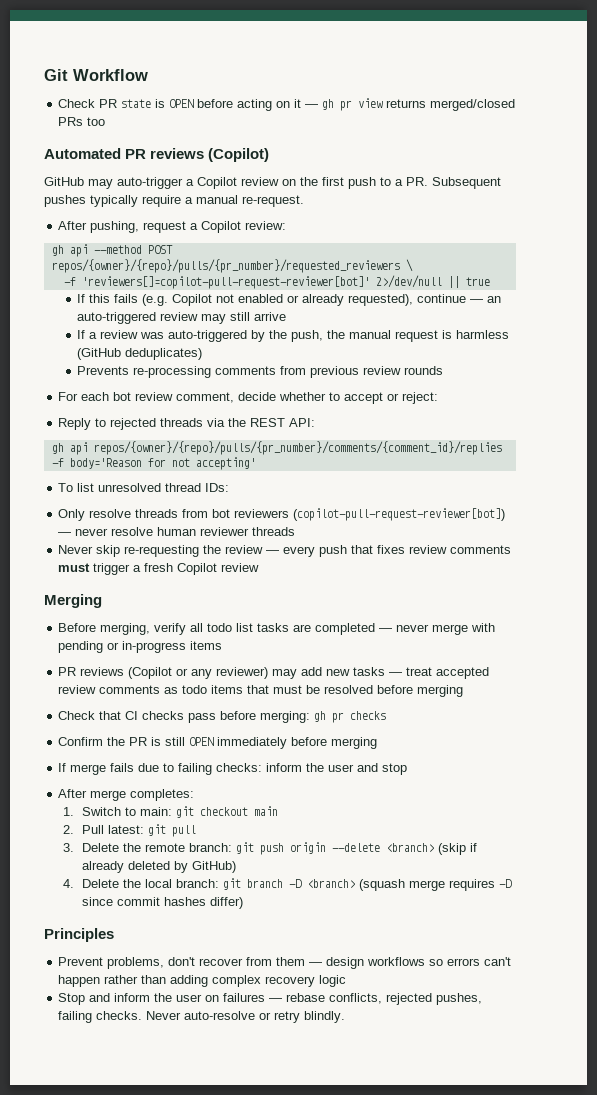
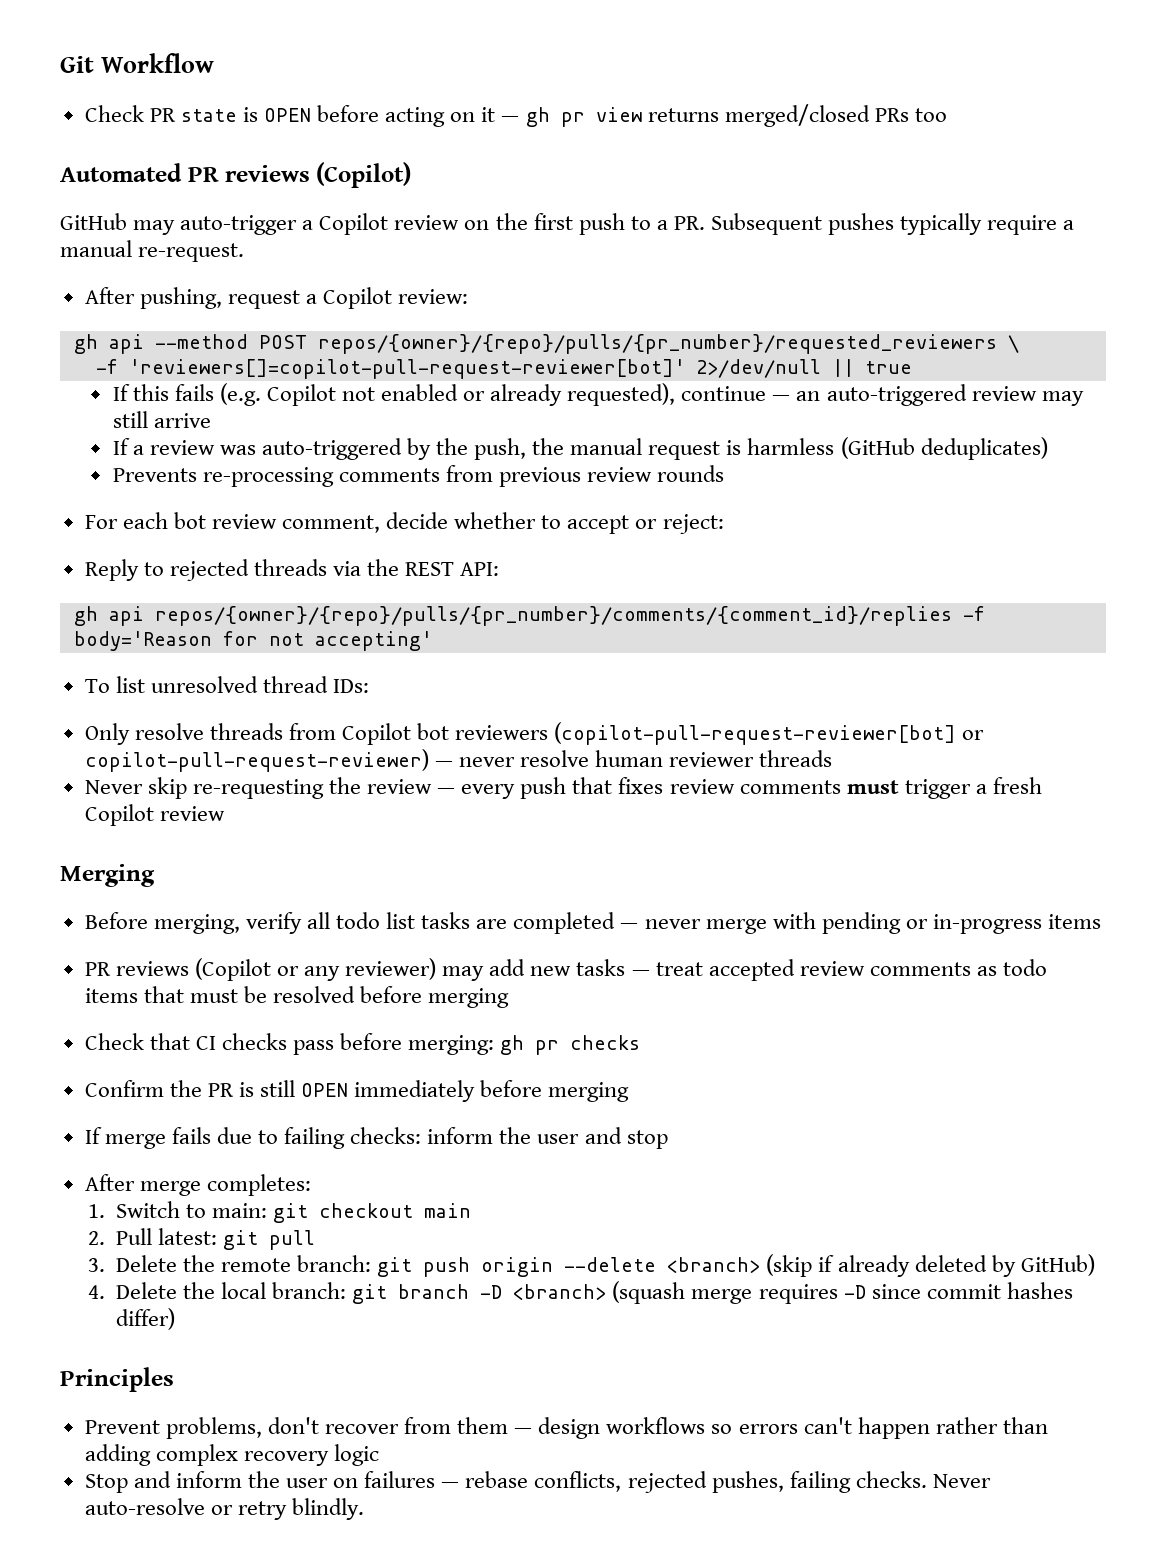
(209, 513) none -> [342,723,412,745] Copilot
[293,508,506,521] (copilot-pull-request-reviewer[bot]) -> [554,722,985,745] [84,749,429,772] (copilot-pull-request-reviewer[bot] or copilot-pull-request-reviewer)

